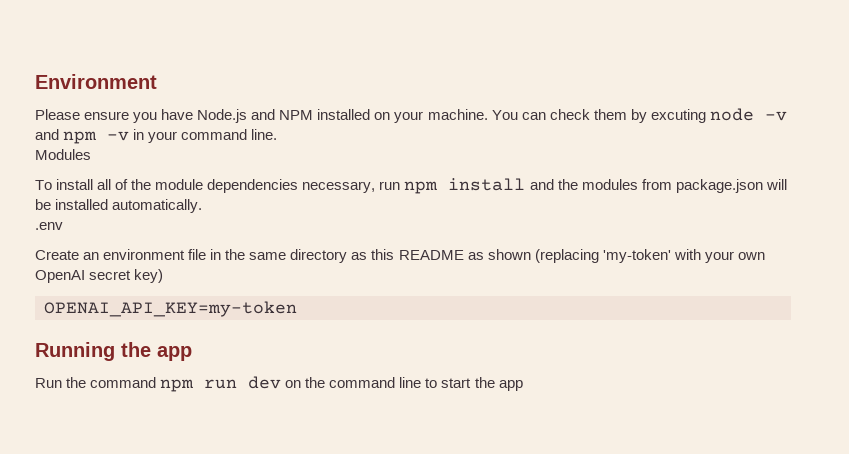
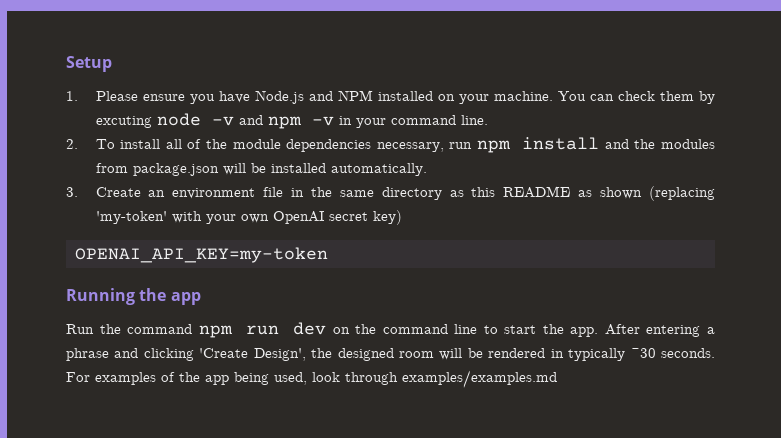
[35,74,157,89] Environment // -> [66,56,112,72] [66,91,78,101] Setup // 1.
[35,149,91,160] Modules // -> [66,139,78,149] 2.
[35,222,63,230] .env // -> [66,187,78,197] 3.
[498,380,523,391] app -> [570,324,716,337] [66,348,716,361] [66,370,557,388] app. After entering a phrase and clicking 'Create Design', the designed room will be rendered in typically ~30 seconds. For examples of the app being used, look through examples/examples.md

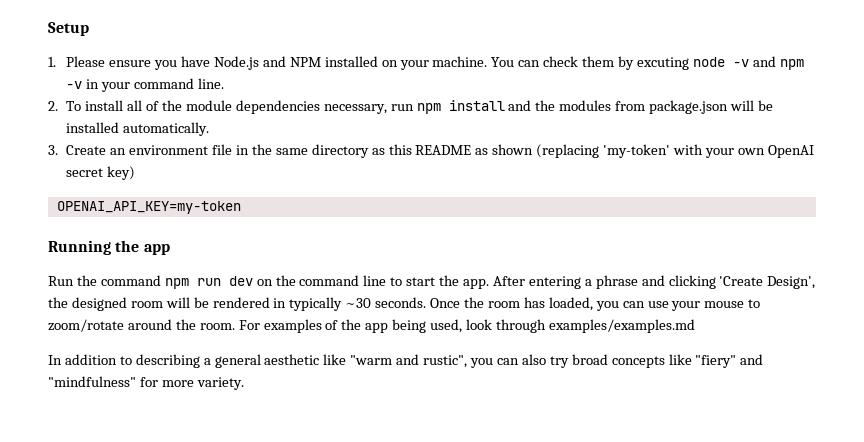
(716, 353) none -> [430,297,761,311] [48,319,235,332] Once the room has loaded, you can use your mouse to zoom/rotate around the room.
(557, 379) none -> [48,354,764,368] [48,376,244,390] // In addition to describing a general aesthetic like "warm and rustic", you can also try broad concepts like "fiery" and "mindfulness" for more variety.

